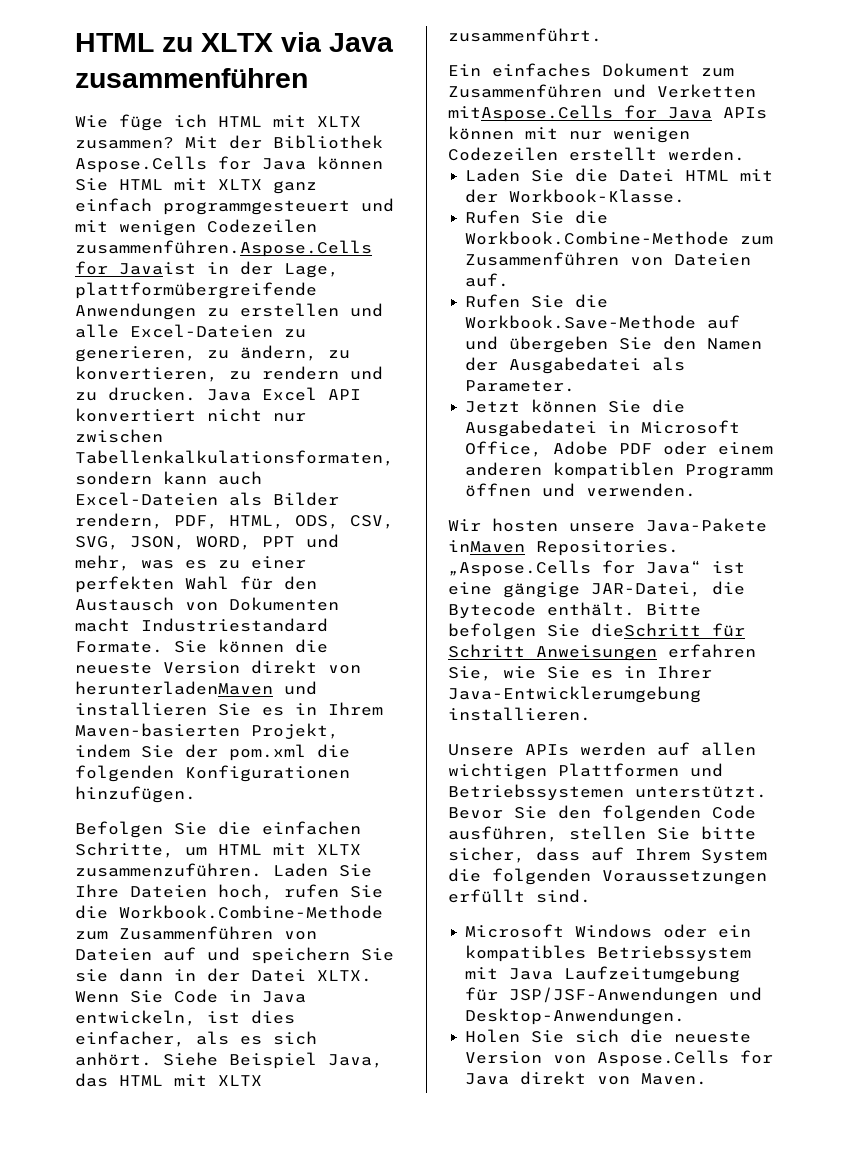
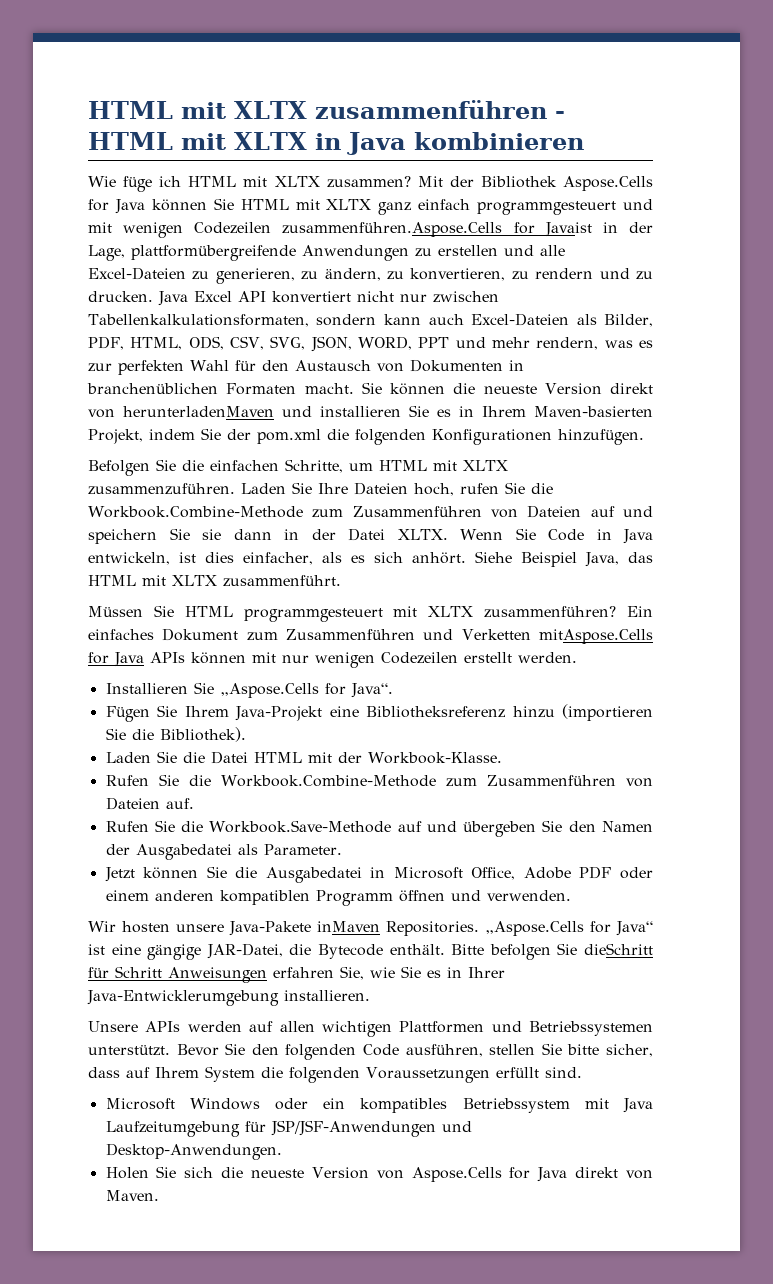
[75,32,394,52] [75,68,308,88] HTML zu XLTX via Java zusammenführen -> [88,100,565,119] [88,132,584,155] HTML mit XLTX zusammenführen - HTML mit XLTX in Java kombinieren
[273,492,339,506] [75,513,163,529] Bilder rendern, -> [604,314,653,327] Bilder,
[75,555,306,571] mehr, was es zu einer -> [491,337,653,350] [88,363,112,372] mehr rendern, was es zur
[75,618,328,632] [75,641,163,653] macht Industriestandard Formate. -> [508,360,524,371] [87,383,354,395] in branchenüblichen Formaten macht.
(602, 35) none -> [88,605,617,622] Müssen Sie HTML programmgesteuert mit XLTX zusammenführen?
(745, 154) none -> [105,682,393,698] [105,704,653,722] [105,727,246,742] // Installieren Sie „Aspose.Cells for Java“. // Fügen Sie Ihrem Java-Projekt eine Bibliotheksreferenz hinzu (importieren Sie die Bibliothek).

